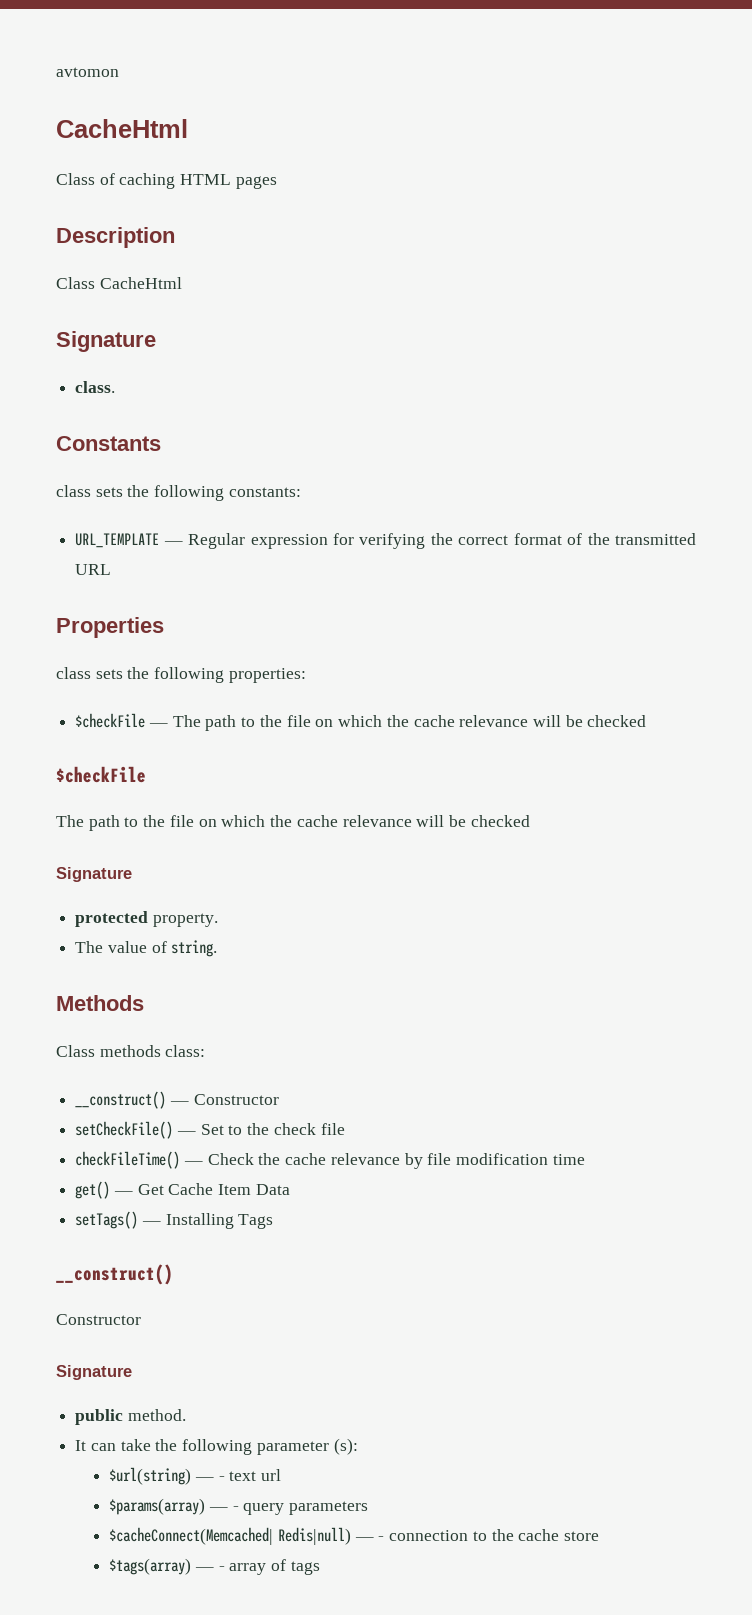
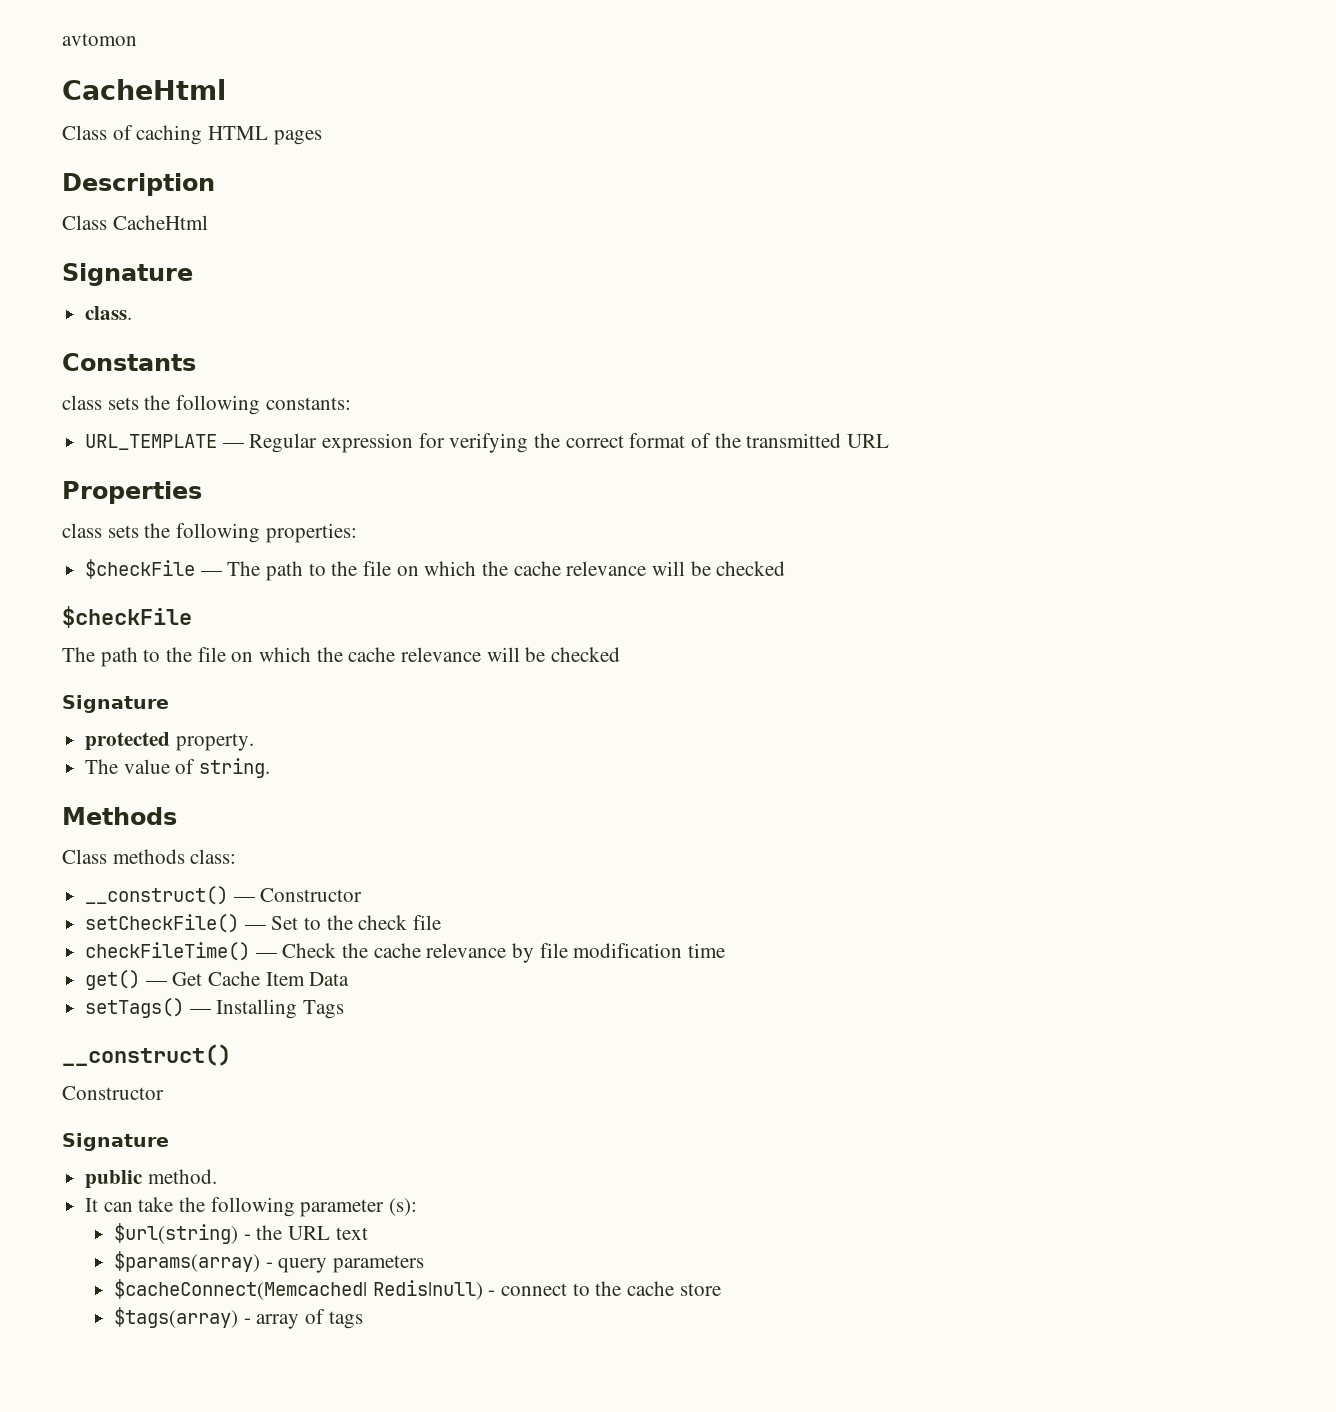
[195,1476,225,1481] — - -> [243,1225,331,1240] - the URL
[261,1469,282,1481] url -> (368, 1233) none
[209,1507,229,1511] — -> (261, 1261) none
[354,1530,469,1541] — - connection -> [488,1283,568,1296] - connect
[195,1567,215,1571] — -> (239, 1317) none

